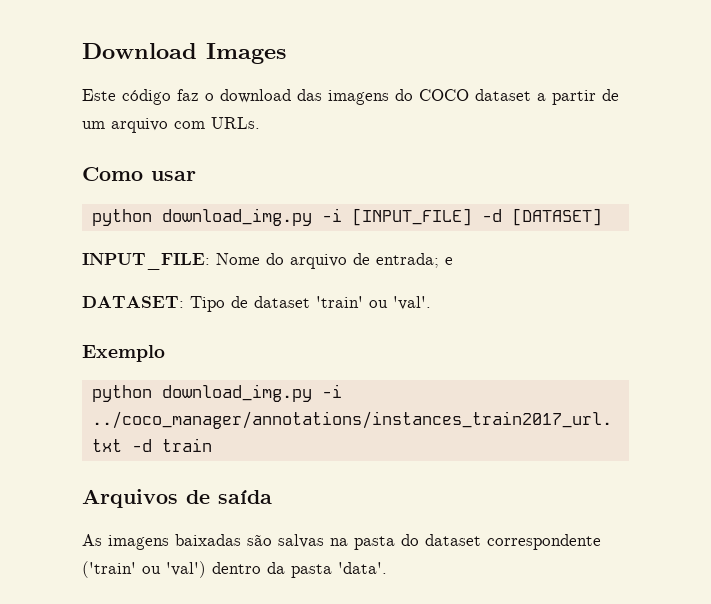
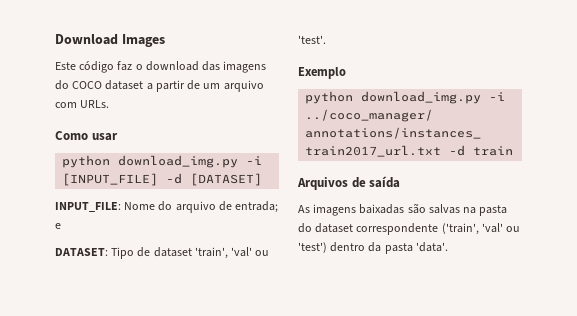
[316,296,431,310] 'train' ou 'val'. -> [194,247,270,259] [298,35,326,44] 'train', 'val' ou 'test'.
[82,561,206,578] ('train' ou 'val') -> [441,223,521,235] [298,242,327,253] ('train', 'val' ou 'test')

